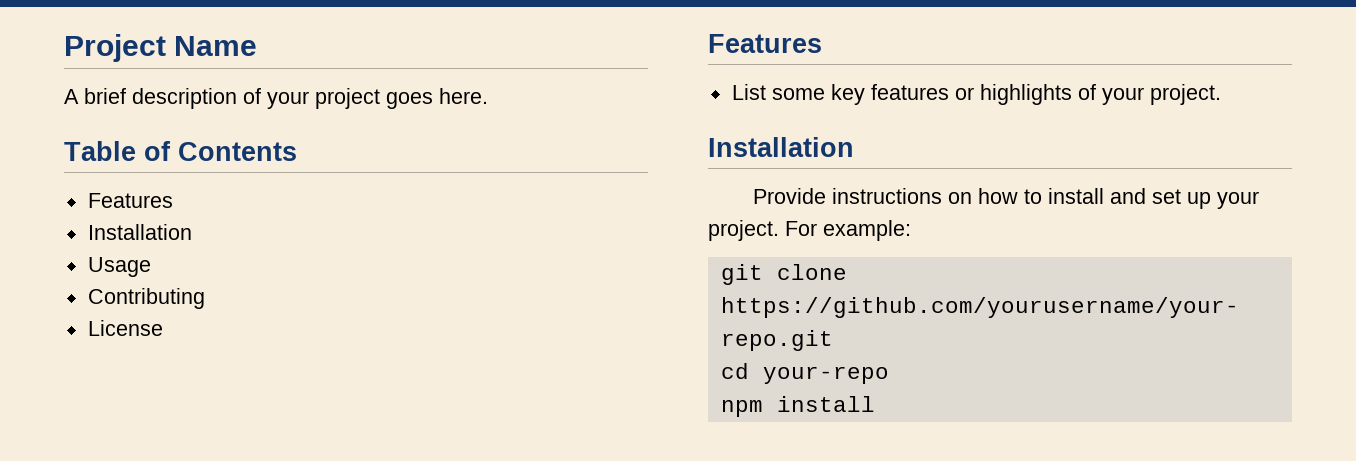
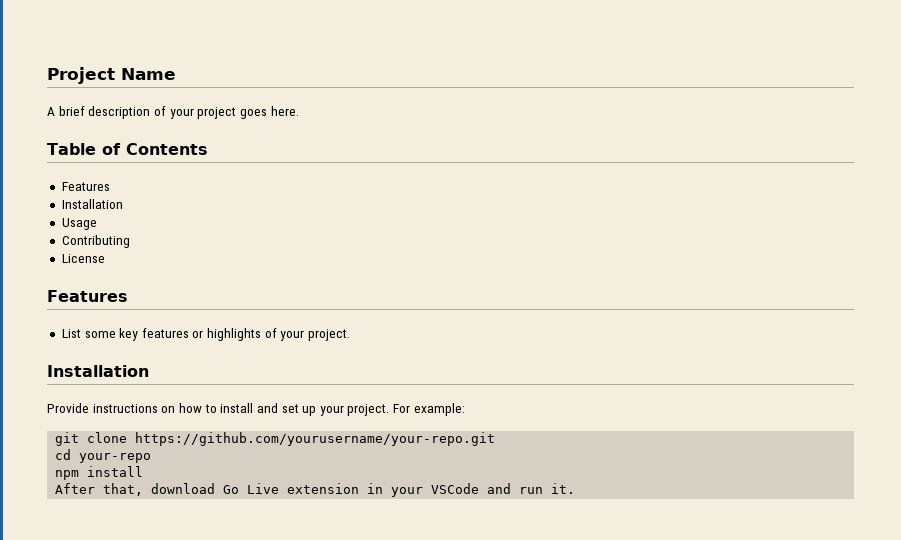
(875, 404) none -> [55,483,576,497] // After that, download Go Live extension in your VSCode and run it.

